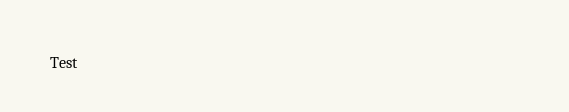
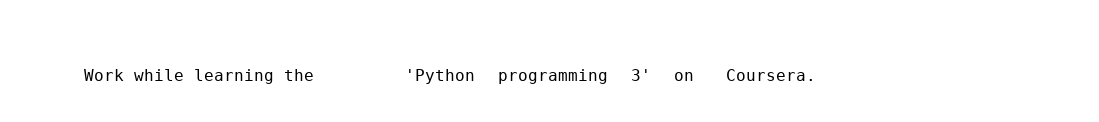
[50,57,78,68] Test -> [84,69,816,84] Work while learning the 'Python programming 3' on Coursera.

